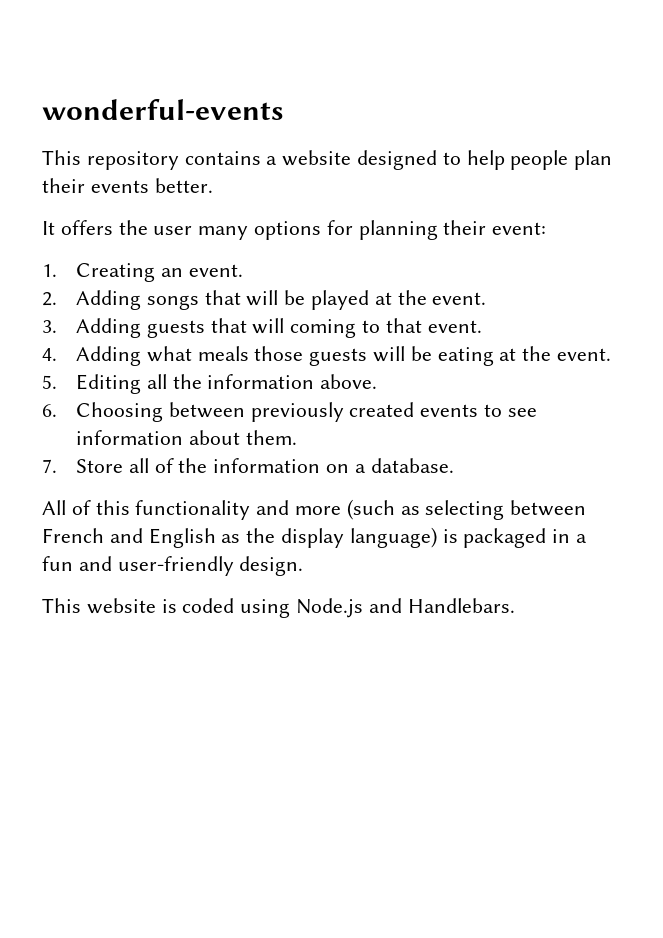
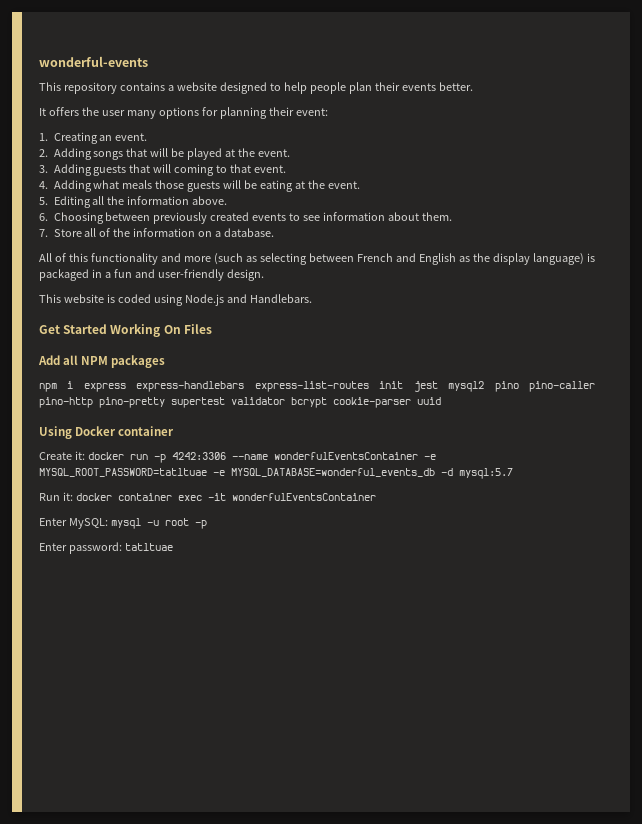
(515, 605) none -> [39,324,212,337] [38,355,166,368] [39,381,595,392] [39,397,441,408] [39,426,175,439] [39,451,436,463] [39,468,513,479] [39,492,376,501] [39,518,207,529] [39,542,173,554] // Get Started Working On Files // Add all NPM packages // npm i express express-handlebars express-list-routes init jest mysql2 pino pino-caller pino-http pino-pretty supertest validator bcrypt cookie-parser uuid // Using Docker container // Create it: docker run -p 4242:3306 --name wonderfulEventsContainer -e MYSQL_ROOT_PASSWORD=tatltuae -e MYSQL_DATABASE=wonderful_events_db -d mysql:5.7 // Run it: docker container exec -it wonderfulEventsContainer // Enter MySQL: mysql -u root -p // Enter password: tatltuae

